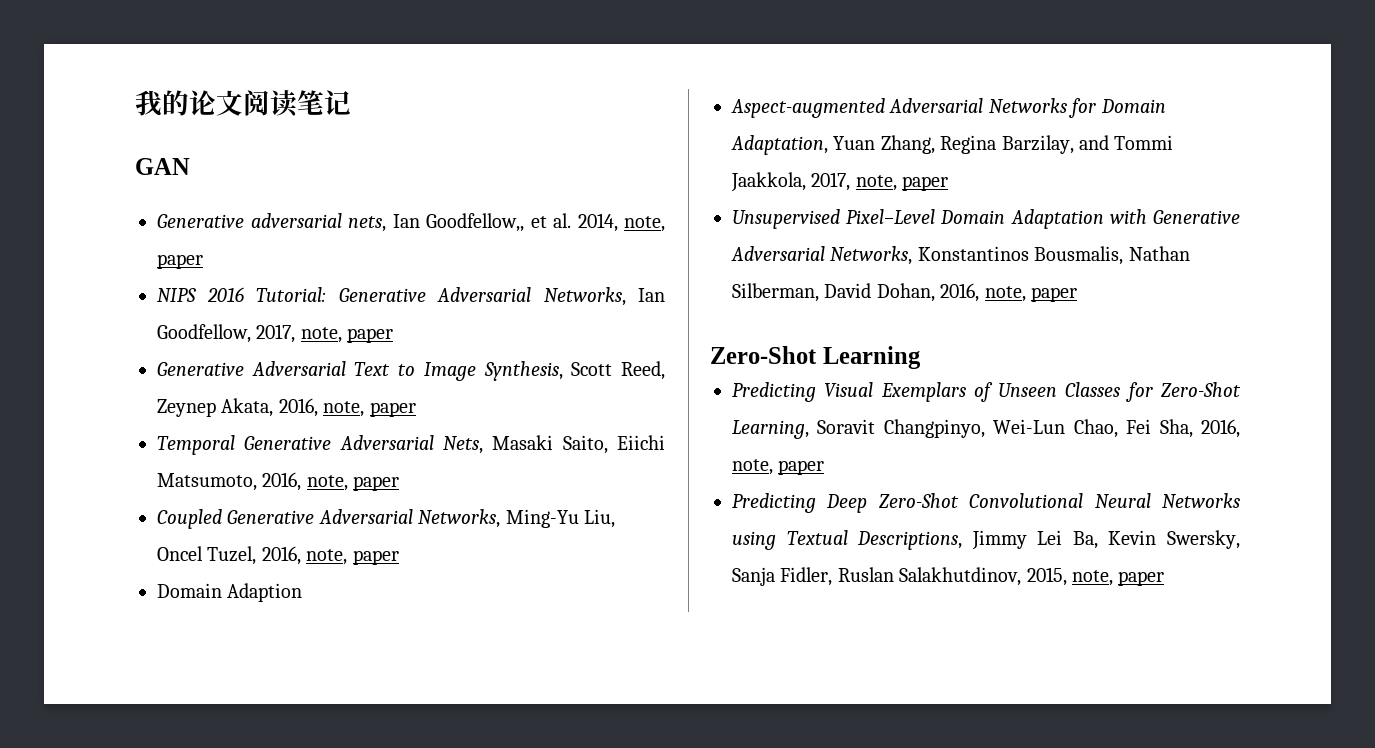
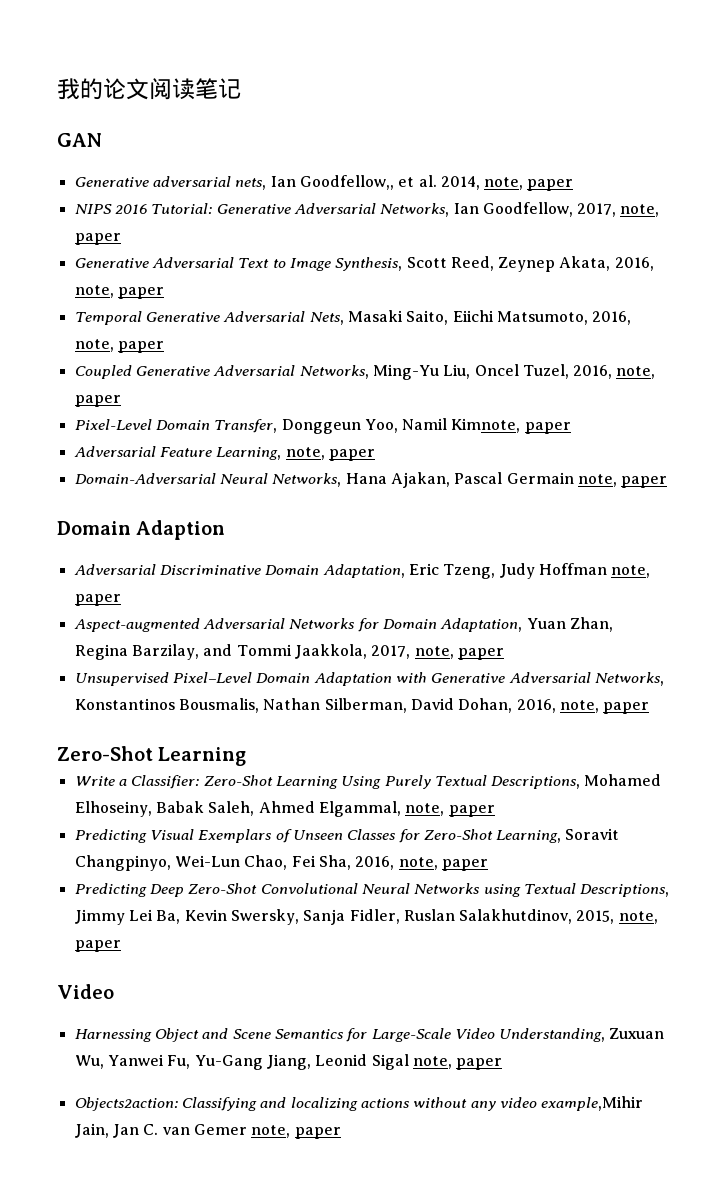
[157,583,303,602] Domain Adaption -> [74,418,571,434] [73,446,375,461] [74,472,668,488] [57,520,226,540] [73,563,651,579] [74,594,121,606] Pixel-Level Domain Transfer, Donggeun Yoo, Namil Kimnote, paper // Adversarial Feature Learning, note, paper // Domain-Adversarial Neural Networks, Hana Ajakan, Pascal Germain note, paper // Domain Adaption // Adversarial Discriminative Domain Adaptation, Eric Tzeng, Judy Hoffman note, paper
[880,135,935,154] Zhang, -> [569,617,613,632] Zhan,
(921, 357) none -> [74,774,662,789] [74,801,495,817] // Write a Classifier: Zero-Shot Learning Using Purely Textual Descriptions, Mohamed Elhoseiny, Babak Saleh, Ahmed Elgammal, note, paper
(1165, 578) none -> [57,984,114,999] [74,1028,665,1042] [74,1054,503,1070] [74,1096,644,1111] [74,1123,341,1139] // Video // Harnessing Object and Scene Semantics for Large-Scale Video Understanding, Zuxuan Wu, Yanwei Fu, Yu-Gang Jiang, Leonid Sigal note, paper // Objects2action: Classifying and localizing actions without any video example,Mihir Jain, Jan C. van Gemer note, paper

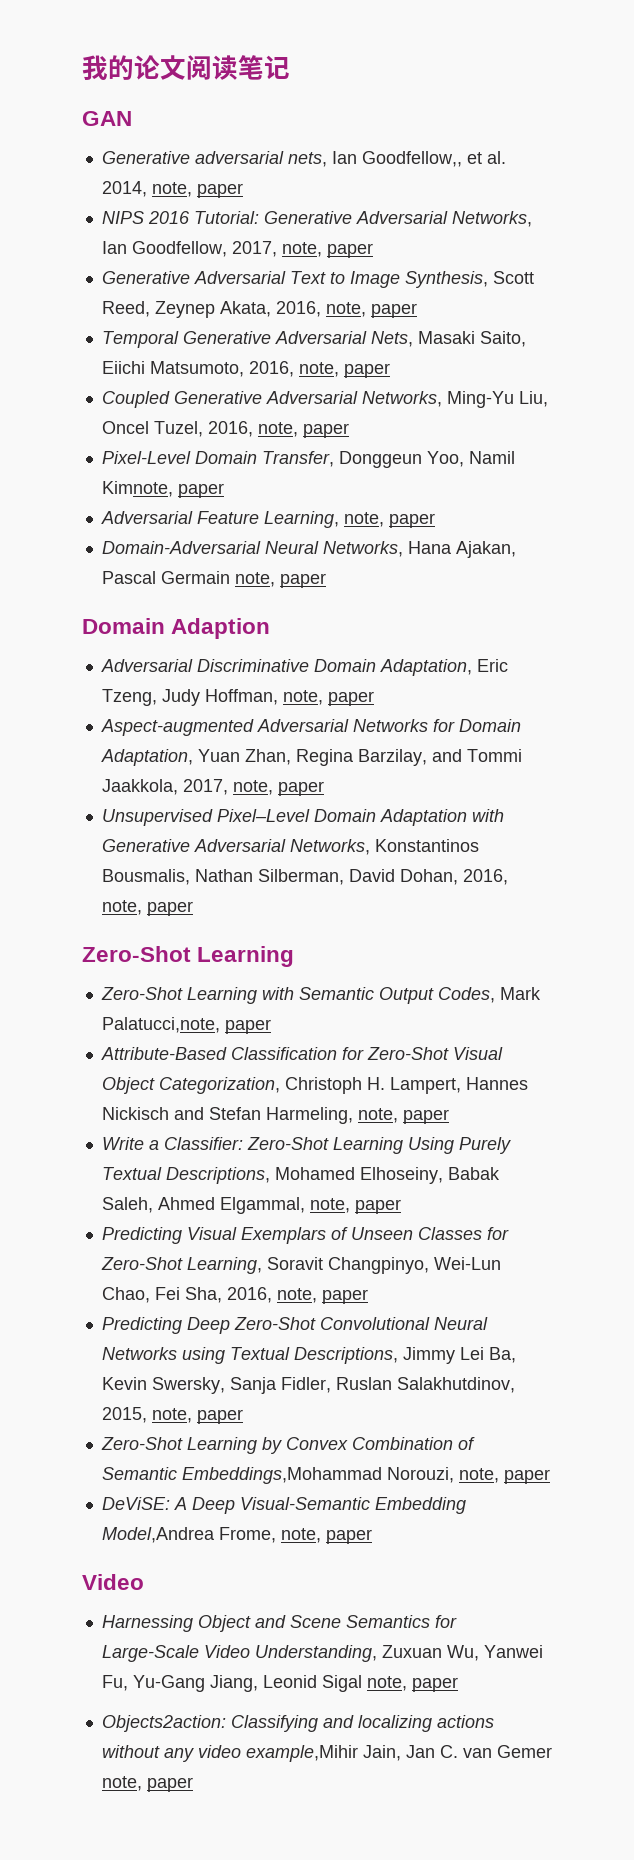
[538,563,607,575] Hoffman -> [204,689,278,705] Hoffman,
(247, 756) none -> [100,987,541,1004] [101,1017,271,1034] [100,1047,503,1060] [101,1077,528,1094] [101,1107,449,1124] // Zero-Shot Learning with Semantic Output Codes, Mark Palatucci,note, paper // Attribute-Based Classification for Zero-Shot Visual Object Categorization, Christoph H. Lampert, Hannes Nickisch and Stefan Harmeling, note, paper
(121, 946) none -> [100,1437,475,1454] [101,1467,550,1484] [101,1497,466,1514] [101,1527,372,1544] // Zero-Shot Learning by Convex Combination of Semantic Embeddings,Mohammad Norouzi, note, paper // DeViSE: A Deep Visual-Semantic Embedding Model,Andrea Frome, note, paper

